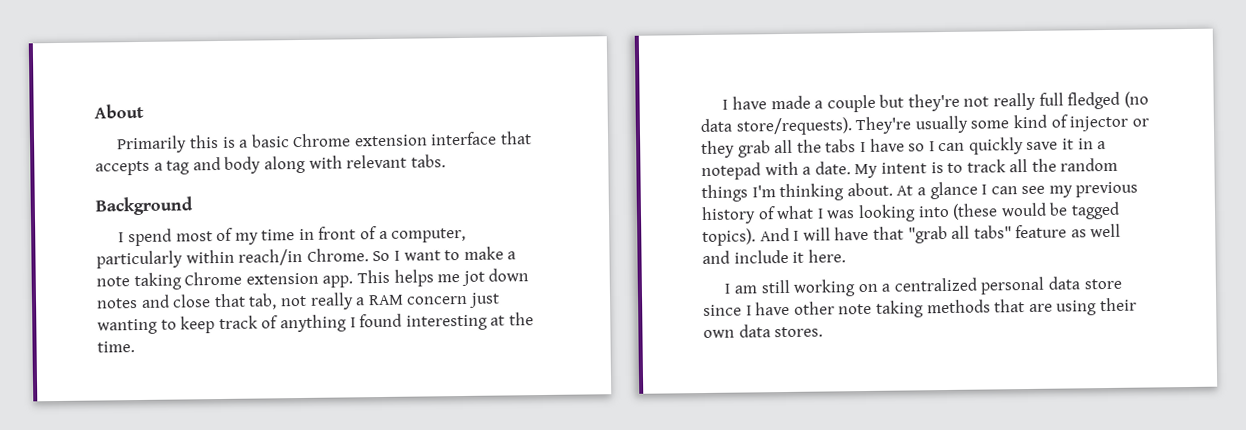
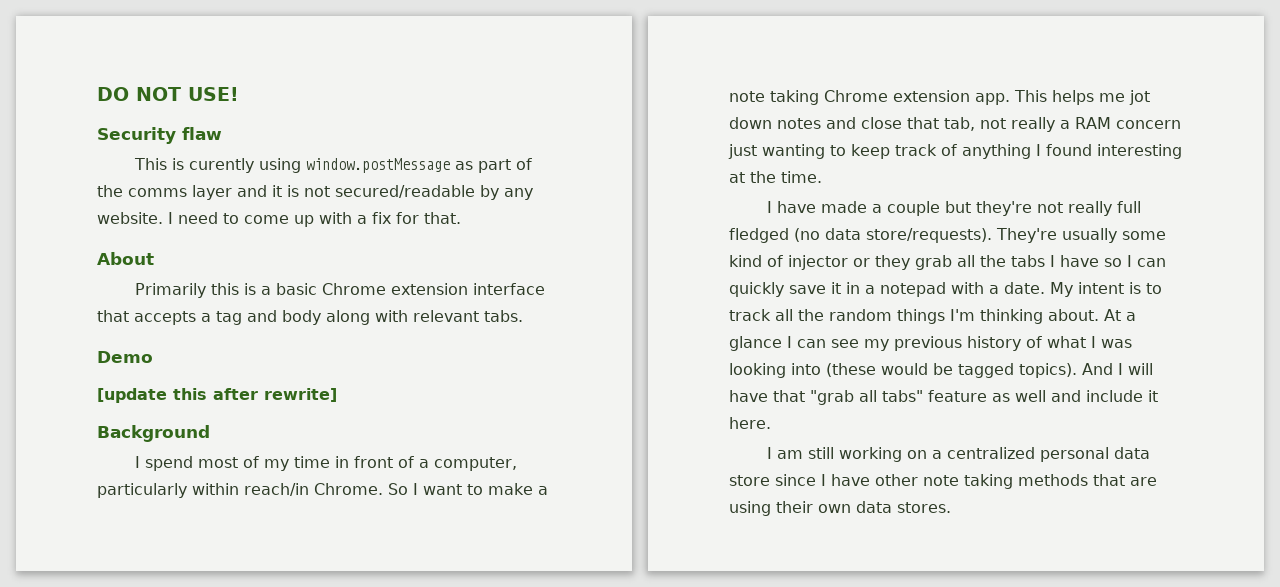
(94, 111) none -> [97,87,239,101] [97,127,222,144] [134,158,533,173] [97,185,533,200] [97,212,461,227] DO NOT USE! // Security flaw // This is curently using window.postMessage as part of the comms layer and it is not secured/readable by any website. I need to come up with a fix for that. //
(446, 161) none -> [97,351,153,363] [97,388,337,403] // Demo // [update this after rewrite]

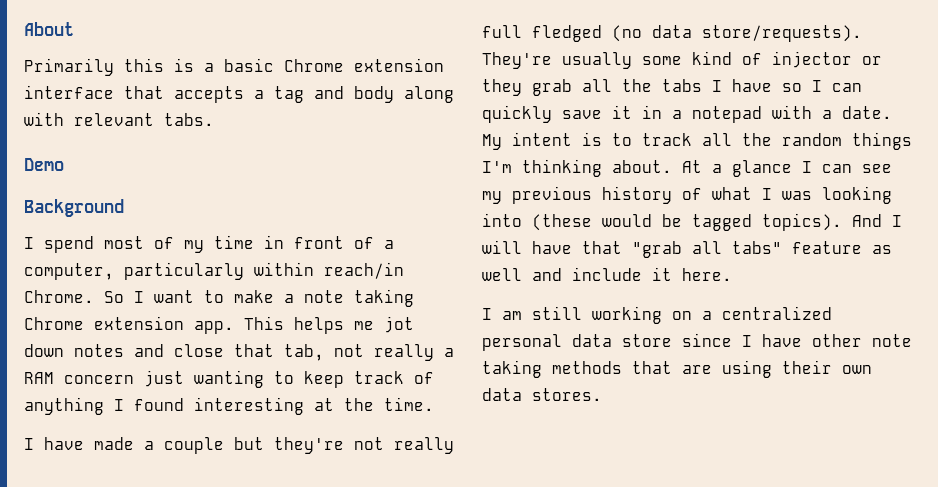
[97,87,239,101] [97,127,222,144] [134,158,533,173] [97,185,533,200] [97,212,461,227] DO NOT USE! // Security flaw // This is curently using window.postMessage as part of the comms layer and it is not secured/readable by any website. I need to come up with a fix for that. // -> (24, 29) none
[97,388,337,403] // [update this after rewrite] -> (64, 164) none

